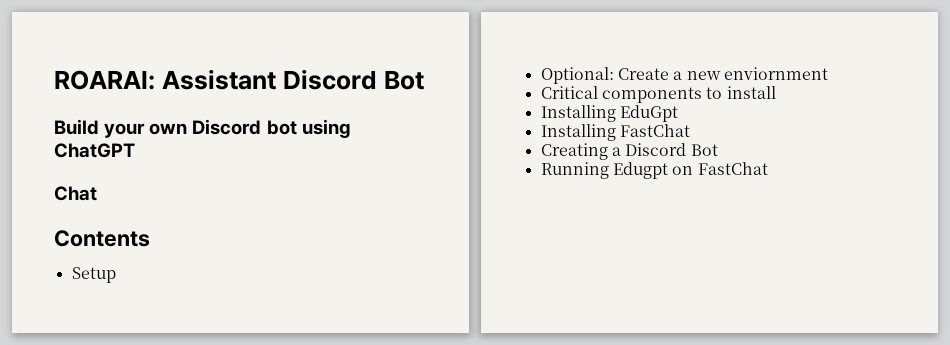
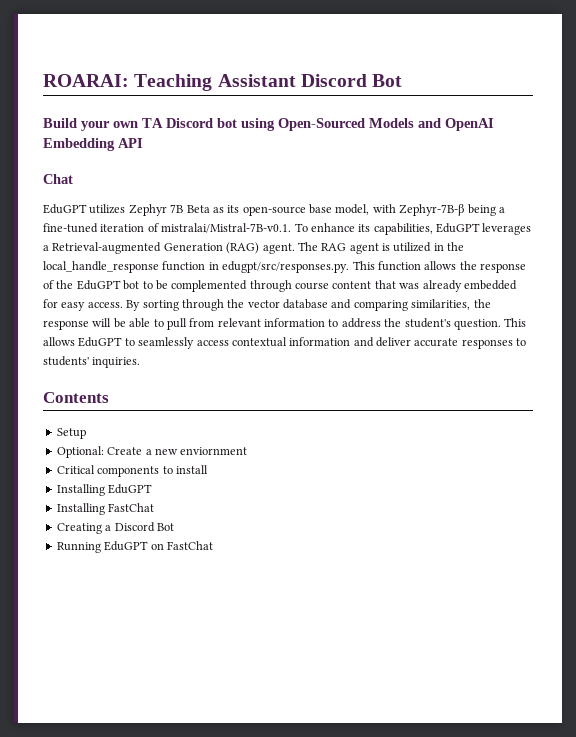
(155, 80) none -> [134,74,213,91] Teaching
(188, 129) none -> [142,118,163,128] TA
[54,143,135,158] [54,186,97,201] ChatGPT // Chat -> [278,118,494,131] [43,138,143,151] [43,174,73,184] [43,204,505,216] [43,223,532,235] [43,242,465,254] [43,261,526,273] [43,280,517,292] [43,299,491,311] [43,318,527,330] [43,337,527,349] [43,356,141,368] Open-Sourced Models and OpenAI Embedding API // Chat // EduGPT utilizes Zephyr 7B Beta as its open-source base model, with Zephyr-7B-β being a fine-tuned iteration of mistralai/Mistral-7B-v0.1. To enhance its capabilities, EduGPT leverages a Retrieval-augmented Generation (RAG) agent. The RAG agent is utilized in the local_handle_response function in edugpt/src/responses.py. This function allows the response of the EduGPT bot to be complemented through course content that was already embedded for easy access. By sorting through the vector database and comparing similarities, the response will be able to pull from relevant information to address the student's question. This allows EduGPT to seamlessly access contextual information and deliver accurate responses to students' inquiries.
[619,105,678,122] EduGpt -> [108,484,153,494] EduGPT
[612,162,668,179] Edugpt -> [104,541,149,551] EduGPT

